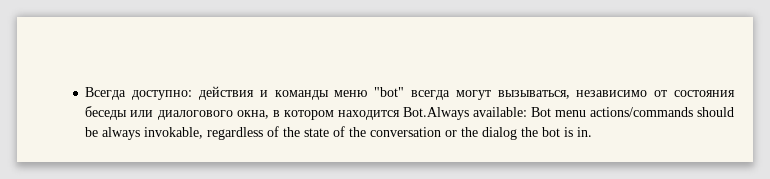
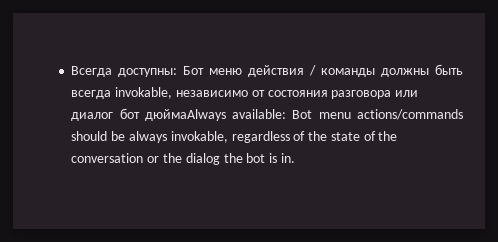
[132,86,735,100] [85,106,469,120] доступно: действия и команды меню "bot" всегда могут вызываться, независимо от состояния беседы или диалогового окна, в котором находится Bot.Always -> [118,64,463,77] [71,87,419,99] [71,108,226,121] доступны: Бот меню действия / команды должны быть всегда invokable, независимо от состояния разговора или диалог бот дюймаAlways

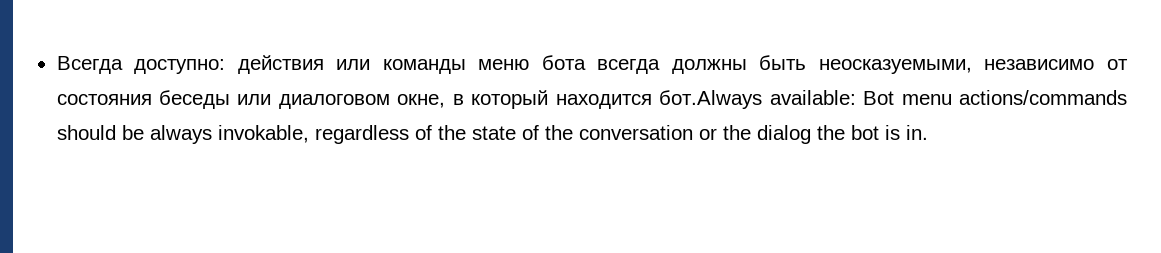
[118,64,463,77] [71,87,419,99] [71,108,226,121] доступны: Бот меню действия / команды должны быть всегда invokable, независимо от состояния разговора или диалог бот дюймаAlways -> [134,55,1128,74] [56,90,763,109] доступно: действия или команды меню бота всегда должны быть неосказуемыми, независимо от состояния беседы или диалоговом окне, в который находится бот.Always

